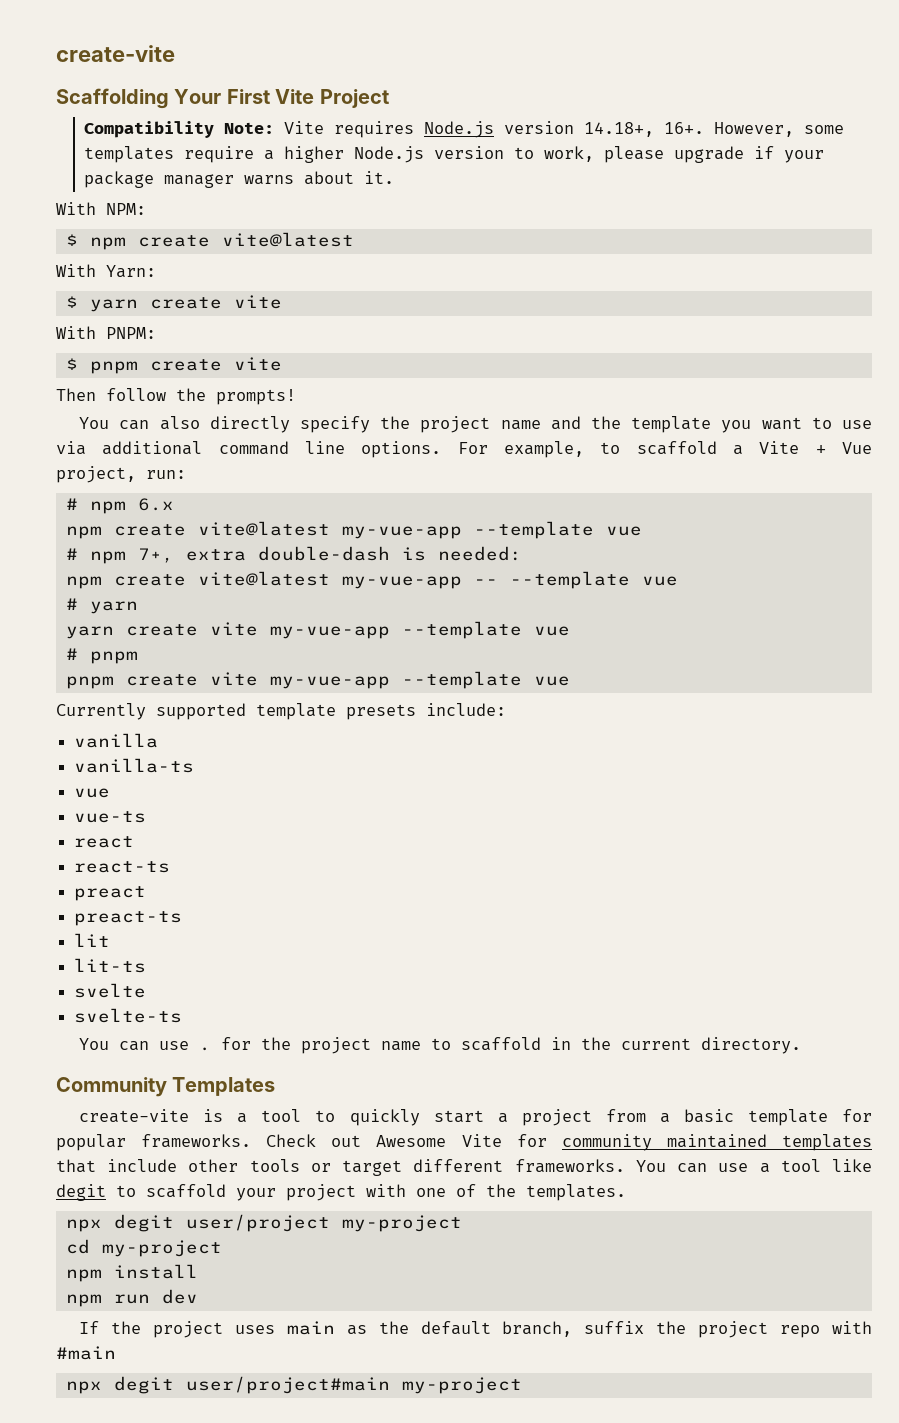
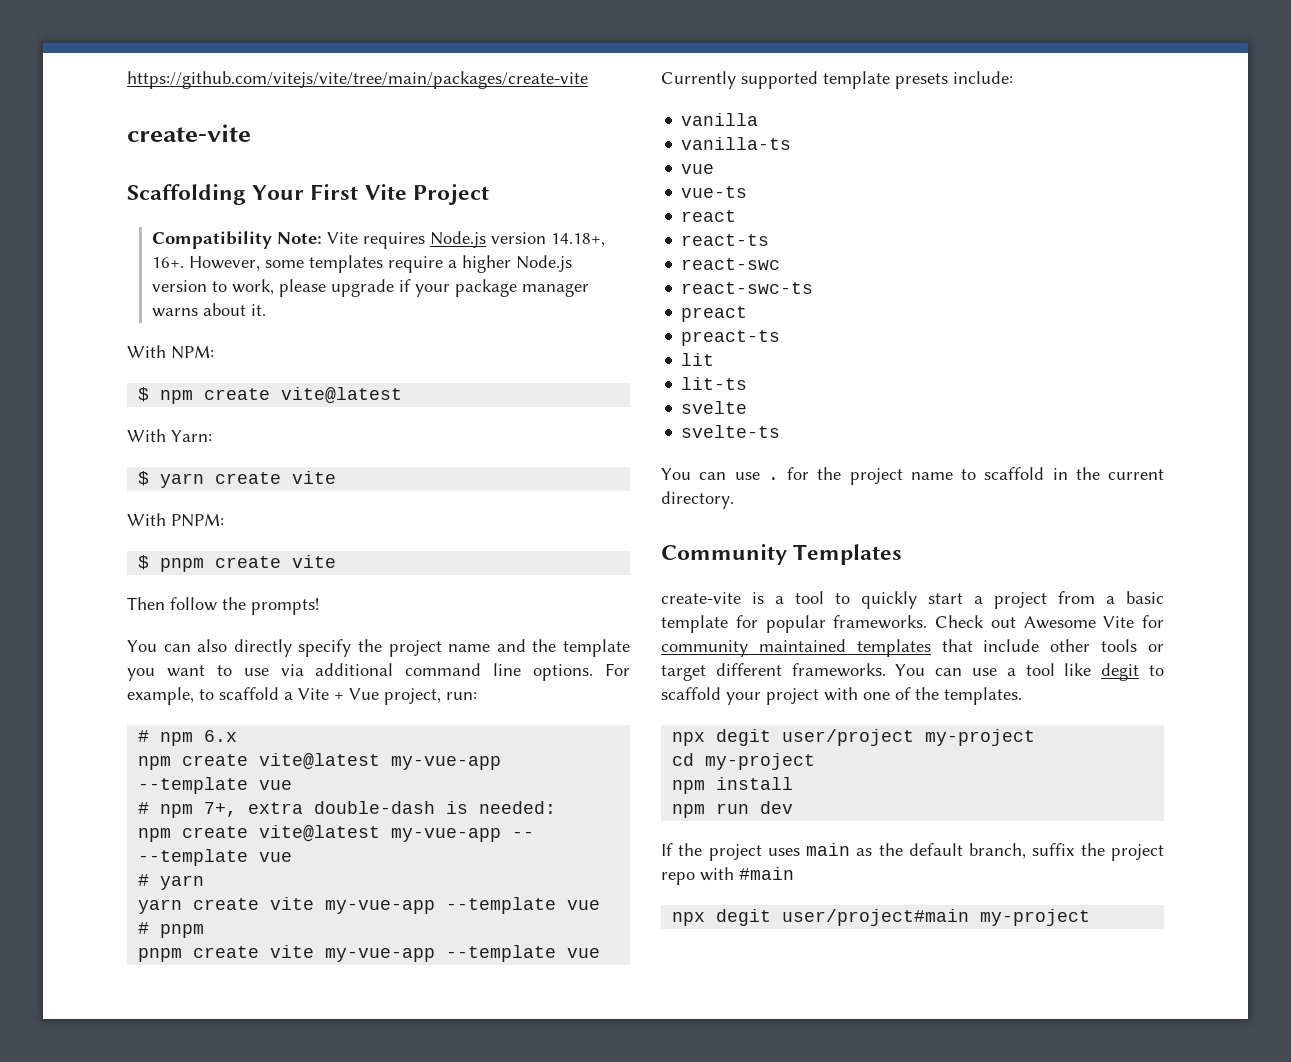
(56, 53) none -> [127,71,588,89] https://github.com/vitejs/vite/tree/main/packages/create-vite //
(171, 867) none -> [681,258,781,270] [681,282,814,294] // react-swc // react-swc-ts

